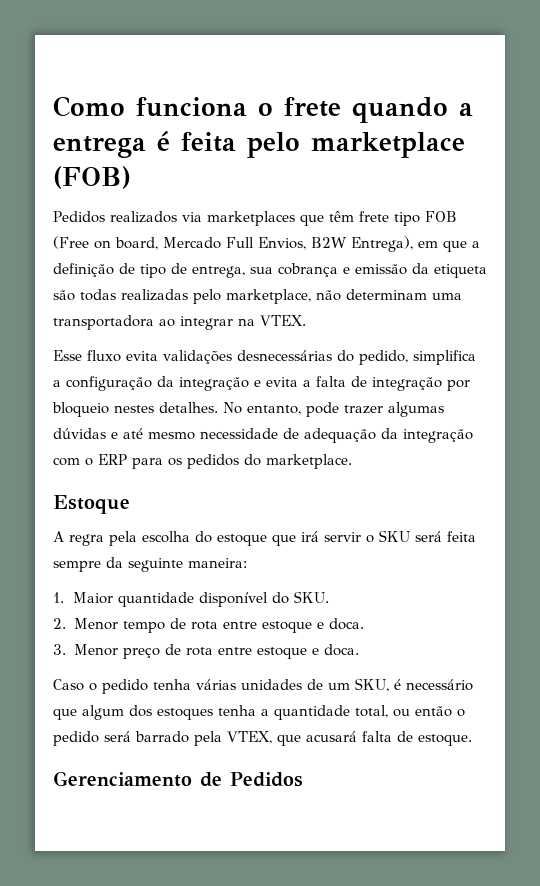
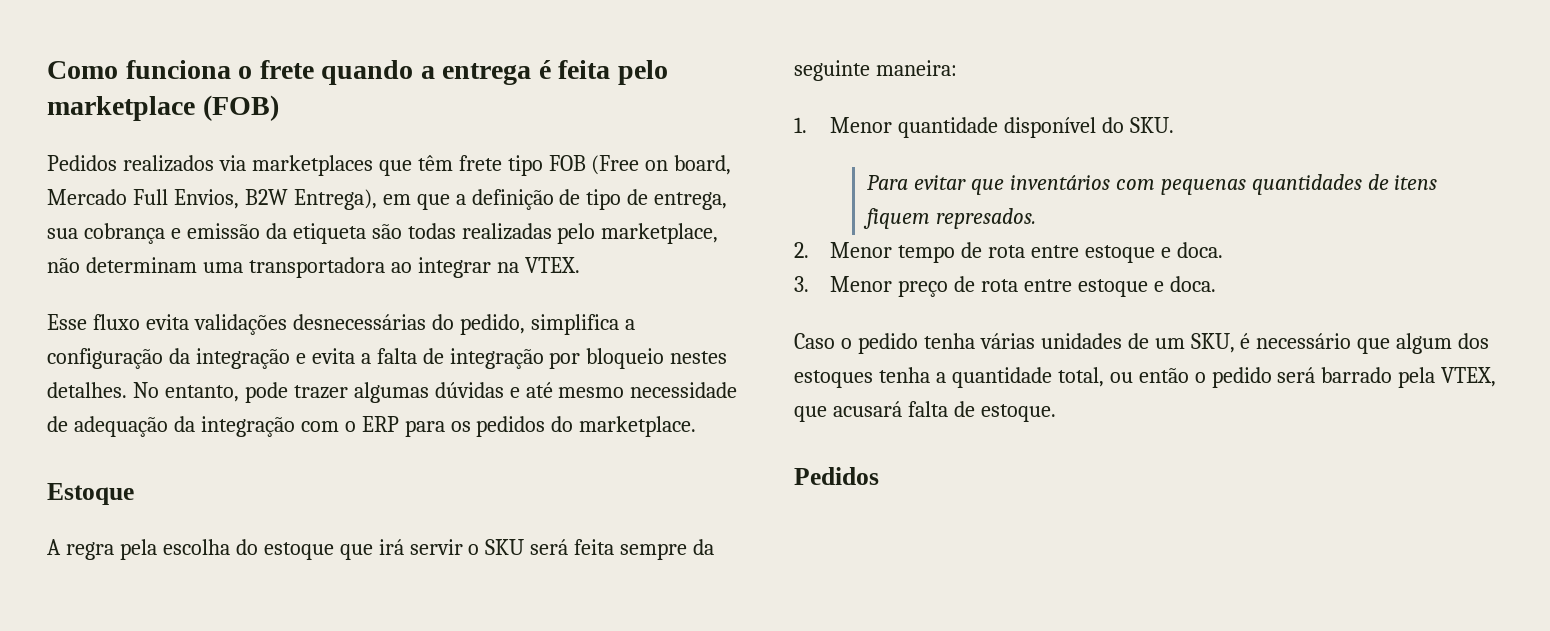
[73,592,114,604] Maior -> [830,117,893,133] Menor
(330, 597) none -> [866,174,1438,195] [862,208,1036,229] // Para evitar que inventários com pequenas quantidades de itens fiquem represados.
[53,771,222,787] Gerenciamento de -> (1056, 413) none

